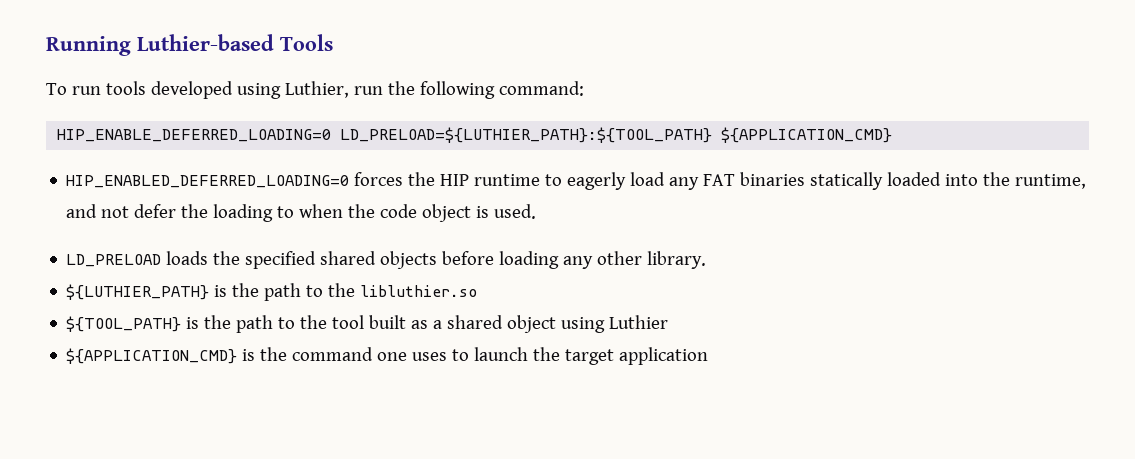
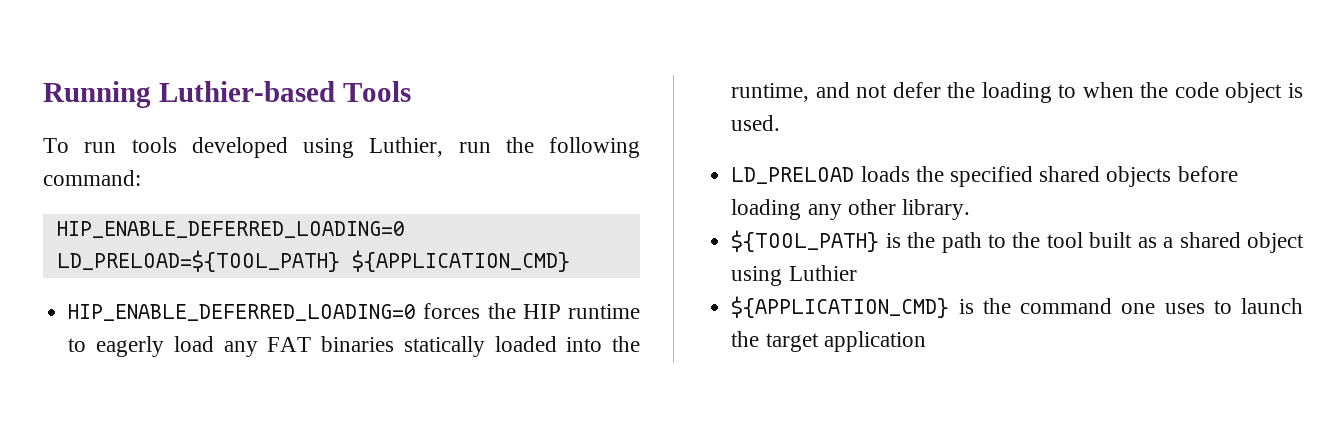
[340,127,713,143] LD_PRELOAD=${LUTHIER_PATH}:${TOOL_PATH} -> [56,250,340,272] LD_PRELOAD=${TOOL_PATH}
[66,175,350,188] HIP_ENABLED_DEFERRED_LOADING=0 -> [68,304,417,321] HIP_ENABLE_DEFERRED_LOADING=0
[66,283,478,301] // ${LUTHIER_PATH} is the path to the libluthier.so -> (970, 209) none

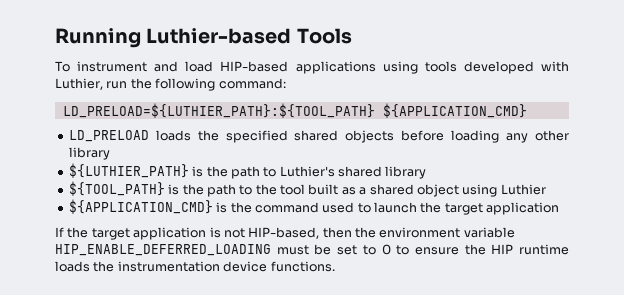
[84,142,117,153] run -> [77,61,418,74] instrument and load HIP-based applications using
[303,138,354,158] using -> [540,61,569,72] with
[56,221,405,238] [56,250,570,272] [68,303,640,321] [68,336,640,357] [731,82,1303,103] [731,115,781,131] HIP_ENABLE_DEFERRED_LOADING=0 LD_PRELOAD=${TOOL_PATH} ${APPLICATION_CMD} // HIP_ENABLE_DEFERRED_LOADING=0 forces the HIP runtime to eagerly load any FAT binaries statically loaded into the runtime, and not defer the loading to when the code object is used. -> [62,103,527,118] LD_PRELOAD=${LUTHIER_PATH}:${TOOL_PATH} ${APPLICATION_CMD}
[901,199,970,220] library. -> [68,147,110,160] [68,163,427,179] library // ${LUTHIER_PATH} is the path to Luthier's shared library
[1121,303,1205,314] one uses -> [322,202,355,213] used
(926, 341) none -> [55,227,515,240] [55,244,569,256] [55,261,335,272] // If the target application is not HIP-based, then the environment variable HIP_ENABLE_DEFERRED_LOADING must be set to 0 to ensure the HIP runtime loads the instrumentation device functions.

